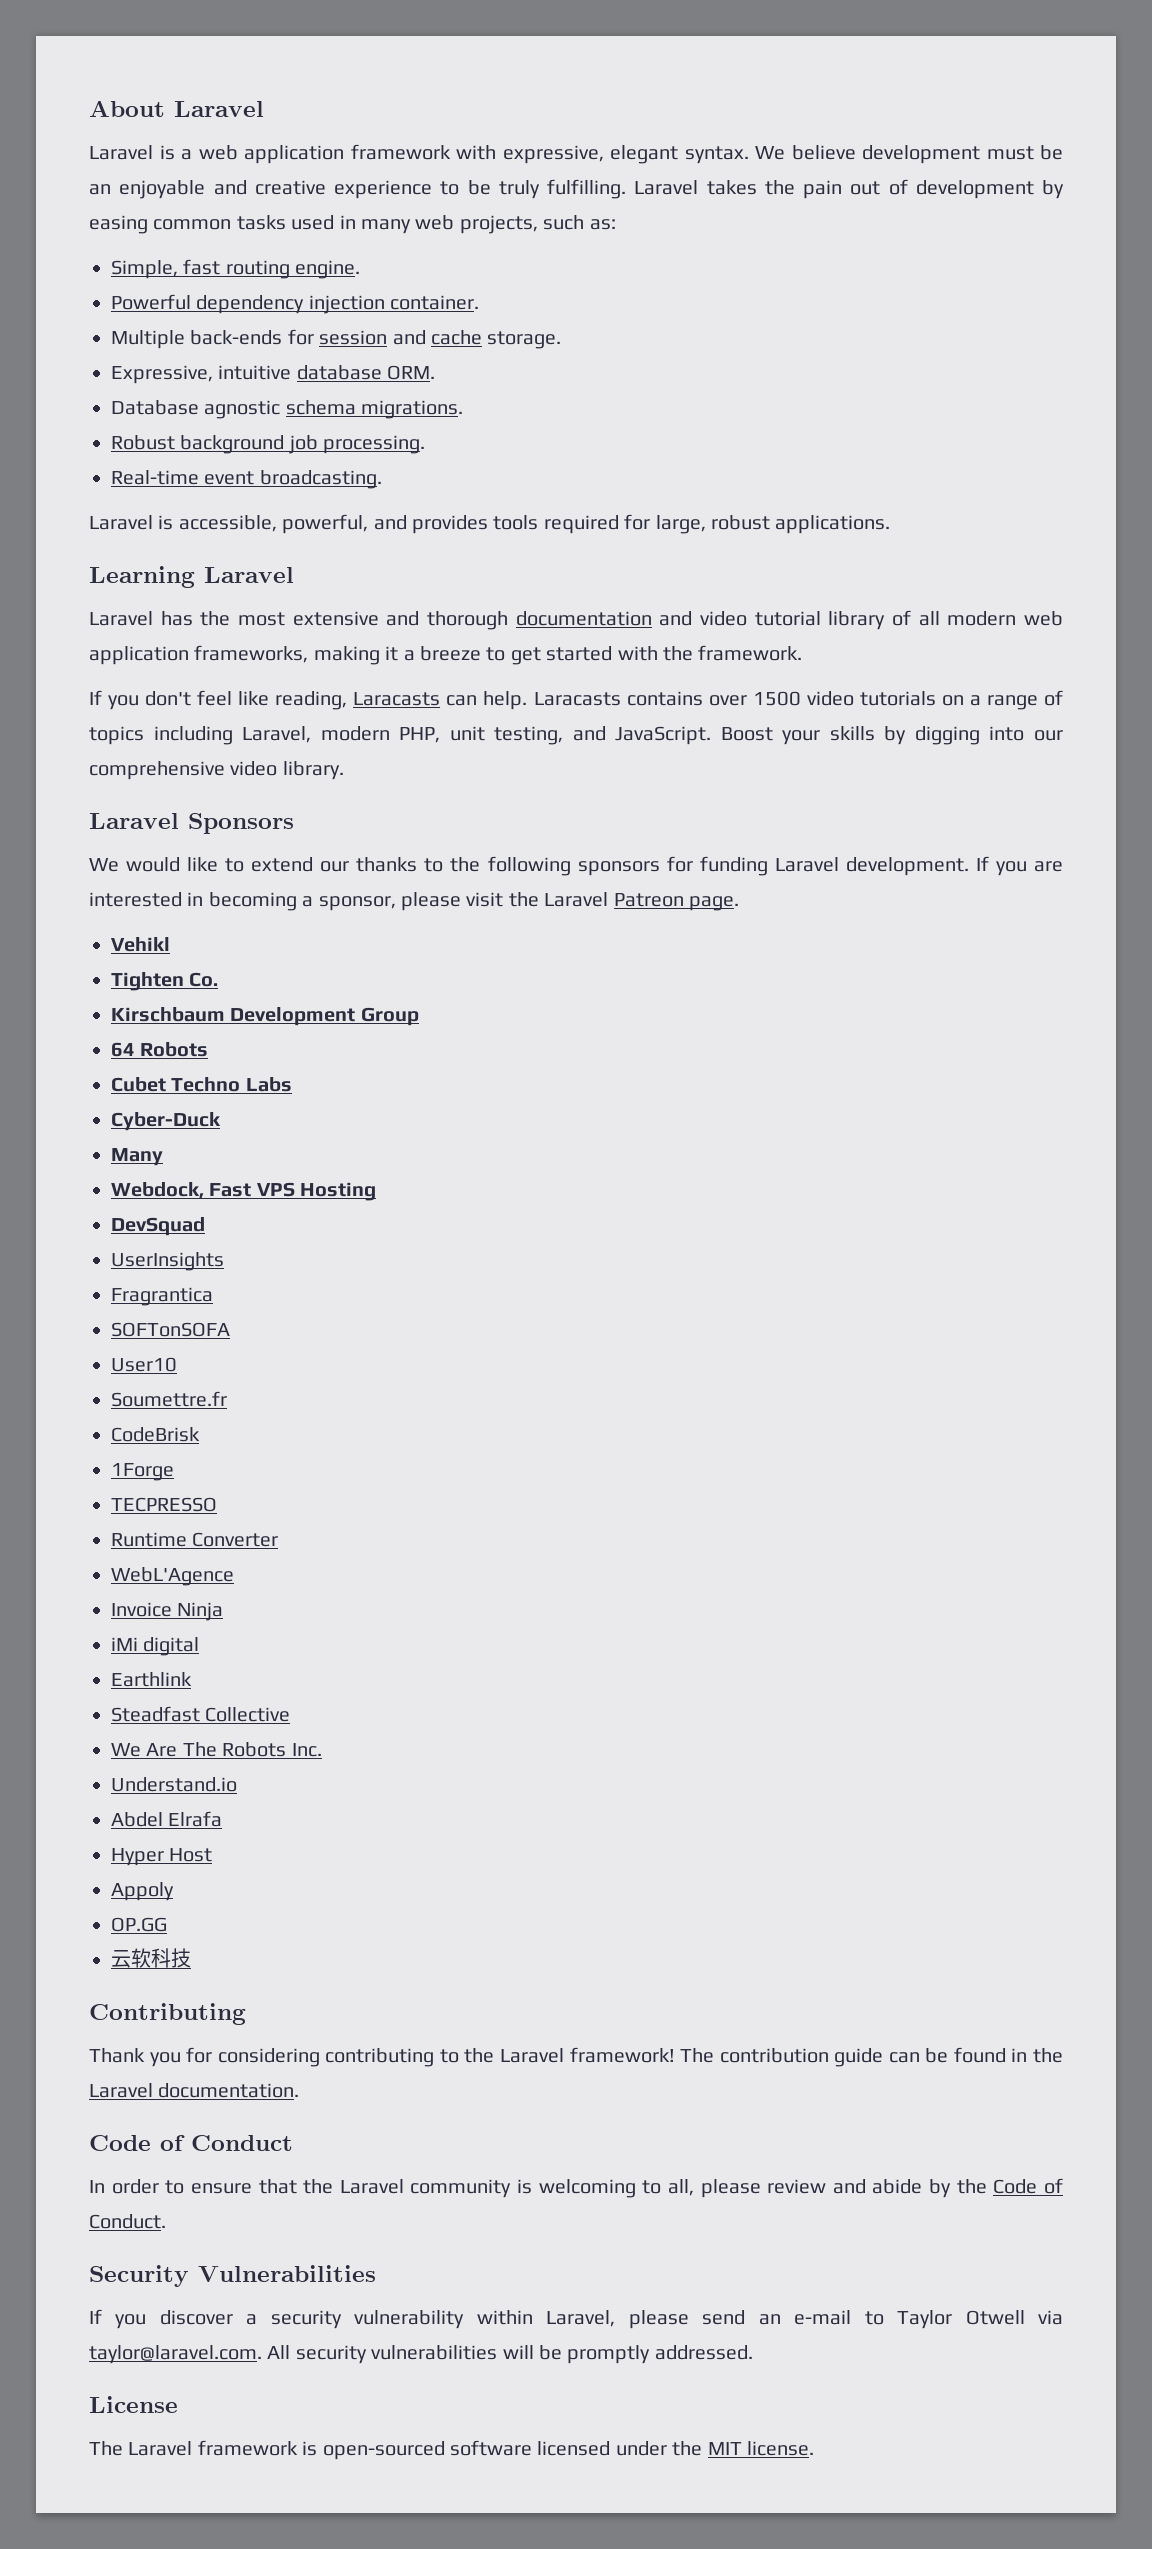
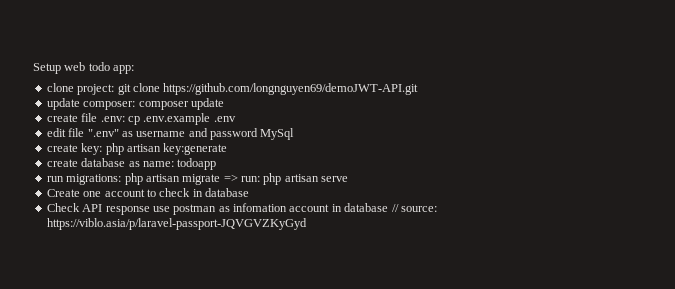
[89,100,264,117] [89,144,1063,164] [89,179,1064,199] [89,215,616,234] [111,259,361,279] [111,294,480,314] [111,329,562,349] [111,365,436,384] [111,400,464,419] [111,435,426,454] [111,470,382,489] [89,514,891,534] [89,566,294,588] [89,610,1063,630] [89,645,803,665] [89,690,1063,710] [89,726,1063,745] [89,761,344,780] [89,813,294,834] [89,856,1063,876] [89,892,739,911] [111,937,170,952] [111,972,219,991] [111,1007,419,1026] [111,1042,209,1057] [111,1077,292,1092] [111,1112,221,1131] [111,1148,163,1166] [111,1182,377,1201] [111,1217,205,1236] [111,1252,224,1271] [111,1287,213,1306] [111,1322,230,1337] [111,1357,177,1372] [111,1391,227,1407] [111,1427,200,1442] [111,1463,174,1481] [111,1497,217,1512] [111,1532,279,1547] [111,1567,234,1586] [111,1602,224,1621] [111,1637,200,1656] [111,1672,192,1687] [111,1706,291,1722] [111,1742,322,1757] [111,1777,237,1792] [111,1811,223,1827] [111,1848,213,1866] [111,1882,174,1901] [111,1917,167,1932] [111,1948,191,1968] [89,2003,246,2025] [89,2047,1063,2067] [89,2083,300,2098] [89,2135,293,2151] [89,2178,1064,2198] [89,2214,166,2229] [89,2265,376,2287] [89,2309,1064,2329] [89,2345,753,2364] [89,2396,178,2413] [89,2440,814,2460] About Laravel // Laravel is a web application framework with expressive, elegant syntax. We believe development must be an enjoyable and creative experience to be truly fulfilling. Laravel takes the pain out of development by easing common tasks used in many web projects, such as: // Simple, fast routing engine. // Powerful dependency injection container. // Multiple back-ends for session and cache storage. // Expressive, intuitive database ORM. // Database agnostic schema migrations. // Robust background job processing. // Real-time event broadcasting. // Laravel is accessible, powerful, and provides tools required for large, robust applications. // Learning Laravel // Laravel has the most extensive and thorough documentation and video tutorial library of all modern web application frameworks, making it a breeze to get started with the framework. // If you don't feel like reading, Laracasts can help. Laracasts contains over 1500 video tutorials on a range of topics including Laravel, modern PHP, unit testing, and JavaScript. Boost your skills by digging into our comprehensive video library. // Laravel Sponsors // We would like to extend our thanks to the following sponsors for funding Laravel development. If you are interested in becoming a sponsor, please visit the Laravel Patreon page. // Vehikl // Tighten Co. // Kirschbaum Development Group // 64 Robots // Cubet Techno Labs // Cyber-Duck // Many // Webdock, Fast VPS Hosting // DevSquad // UserInsights // Fragrantica // SOFTonSOFA // User10 // Soumettre.fr // CodeBrisk // 1Forge // TECPRESSO // Runtime Converter // WebL'Agence // Invoice Ninja // iMi digital // Earthlink // Steadfast Collective // We Are The Robots Inc. // Understand.io // Abdel Elrafa // Hyper Host // Appoly // OP.GG // 云软科技 // Contributing // Thank you for considering contributing to the Laravel framework! The contribution guide can be found in the Laravel documentation. // Code of Conduct // In order to ensure that the Laravel community is welcoming to all, please review and abide by the Code of Conduct. // Security Vulnerabilities // If you discover a security vulnerability within Laravel, please send an e-mail to Taylor Otwell via taylor@laravel.com. All security vulnerabilities will be promptly addressed. // License // The Laravel framework is open-sourced software licensed under the MIT license. -> [33,62,135,74] [46,83,419,95] [46,98,224,110] [46,113,236,125] [46,128,295,140] [46,143,228,155] [46,158,217,170] [46,173,349,185] [46,188,249,197] [46,203,437,215] [46,218,307,230] Setup web todo app: // clone project: git clone https://github.com/longnguyen69/demoJWT-API.git // update composer: composer update // create file .env: cp .env.example .env // edit file ".env" as username and password MySql // create key: php artisan key:generate // create database as name: todoapp // run migrations: php artisan migrate => run: php artisan serve // Create one account to check in database // Check API response use postman as infomation account in database // source: https://viblo.asia/p/laravel-passport-JQVGVZKyGyd

